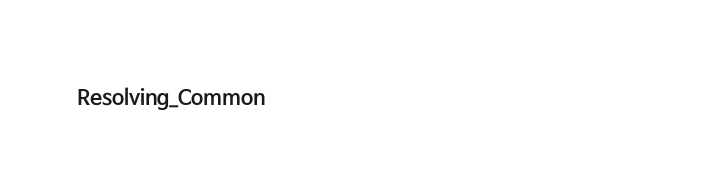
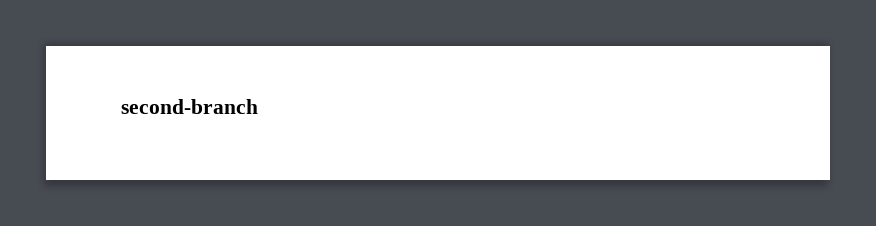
[77,87,265,110] Resolving_Common -> [121,99,258,114] second-branch

